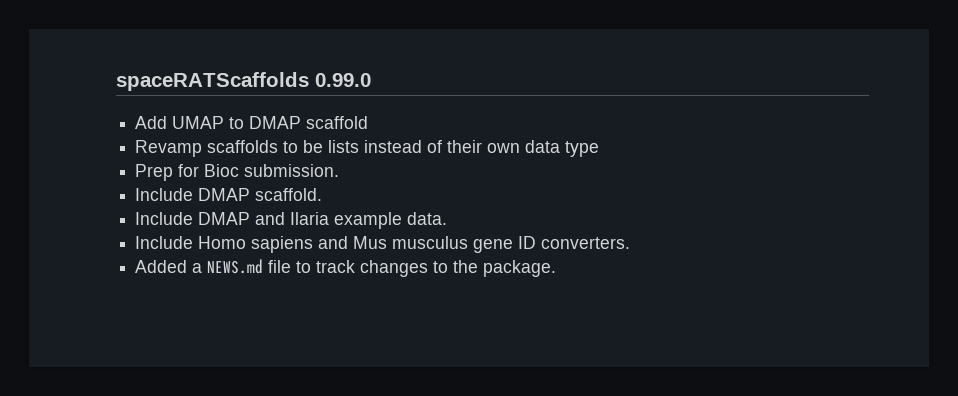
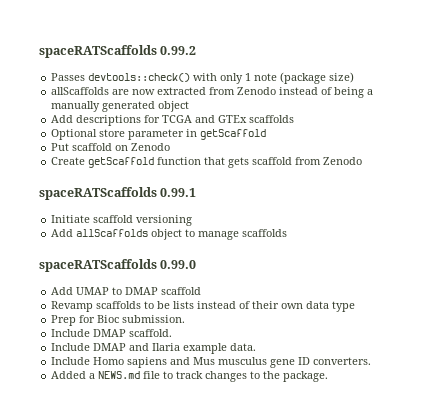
[116,72,309,91] spaceRATScaffolds -> [39,45,197,58] [51,72,355,84] [51,87,374,98] [51,101,190,112] [51,115,295,126] [51,129,267,140] [51,143,171,151] [51,157,363,168] [39,187,197,200] [51,215,193,226] [51,229,288,240] [39,259,157,272] spaceRATScaffolds 0.99.2 // Passes devtools::check() with only 1 note (package size) // allScaffolds are now extracted from Zenodo instead of being a manually generated object // Add descriptions for TCGA and GTEx scaffolds // Optional store parameter in getScaffold // Put scaffold on Zenodo // Create getScaffold function that gets scaffold from Zenodo // spaceRATScaffolds 0.99.1 // Initiate scaffold versioning // Add allScaffolds object to manage scaffolds // spaceRATScaffolds

